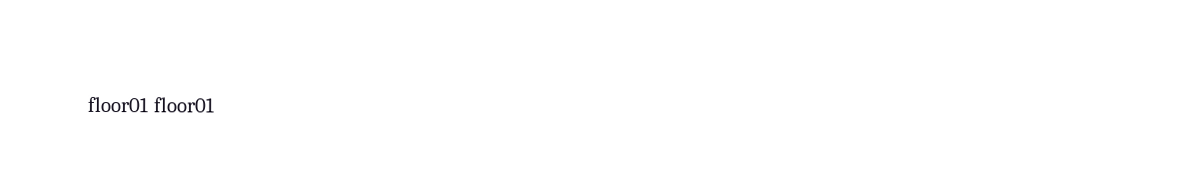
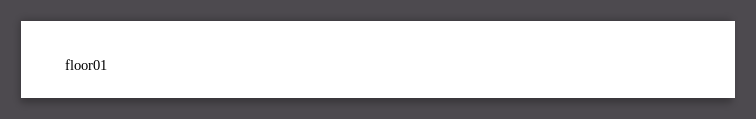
[87,96,214,113] floor01 floor01 -> [65,59,107,70] floor01

